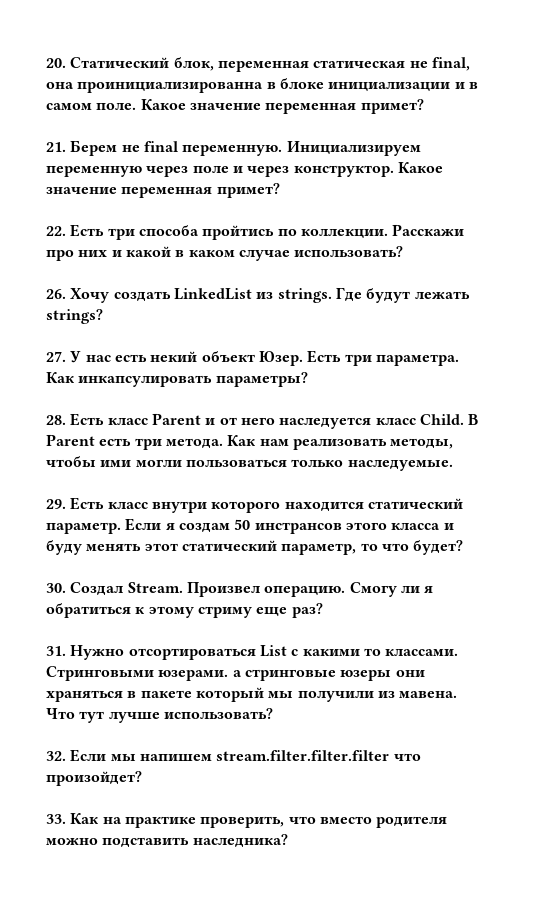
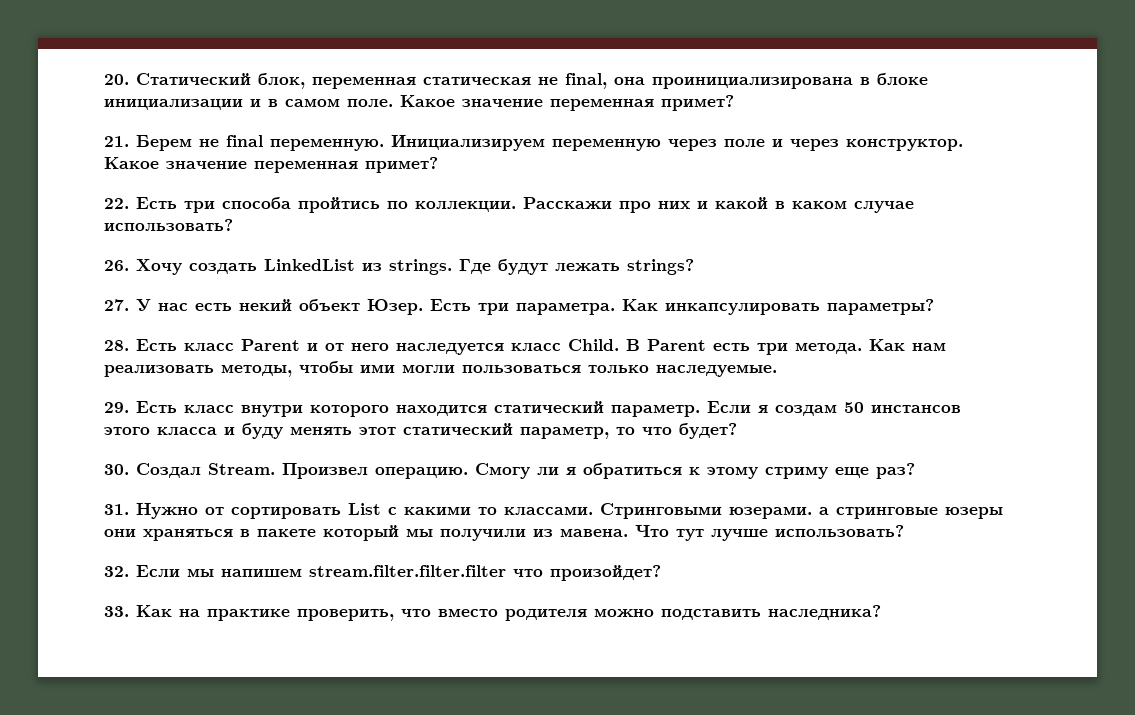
[77,81,264,93] проинициализированна -> [652,77,853,89] проинициализирована
[254,522,342,534] инстрансов -> [871,405,961,413] инстансов
[128,648,256,660] отсортироваться -> [205,507,341,519] от сортировать

